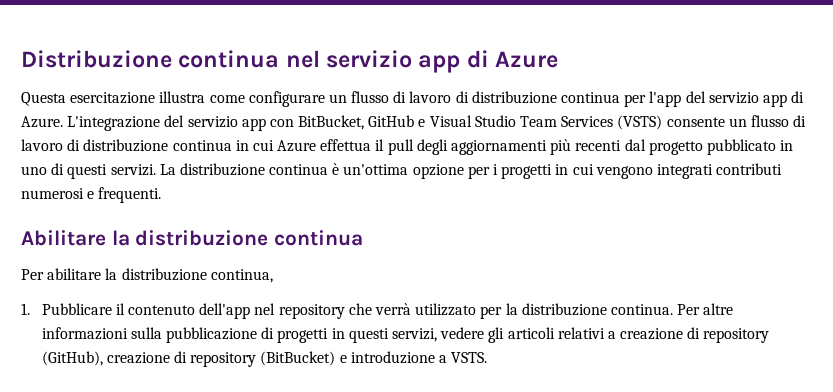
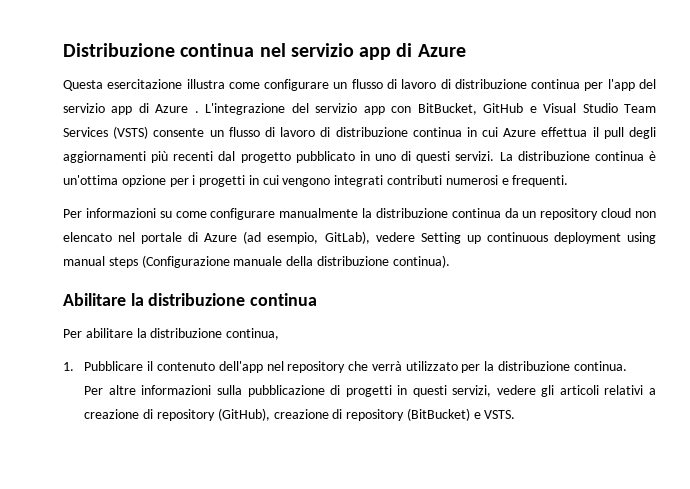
[21,116,63,128] Azure. -> [155,104,199,113] Azure .
(162, 195) none -> [63,208,656,220] [63,231,656,244] [63,255,450,268] // Per informazioni su come configurare manualmente la distribuzione continua da un repository cloud non elencato nel portale di Azure (ad esempio, GitLab), vedere Setting up continuous deployment using manual steps (Configurazione manuale della distribuzione continua).
(673, 309) none -> (627, 366) //
[350,351,447,364] introduzione a -> (481, 415) none

